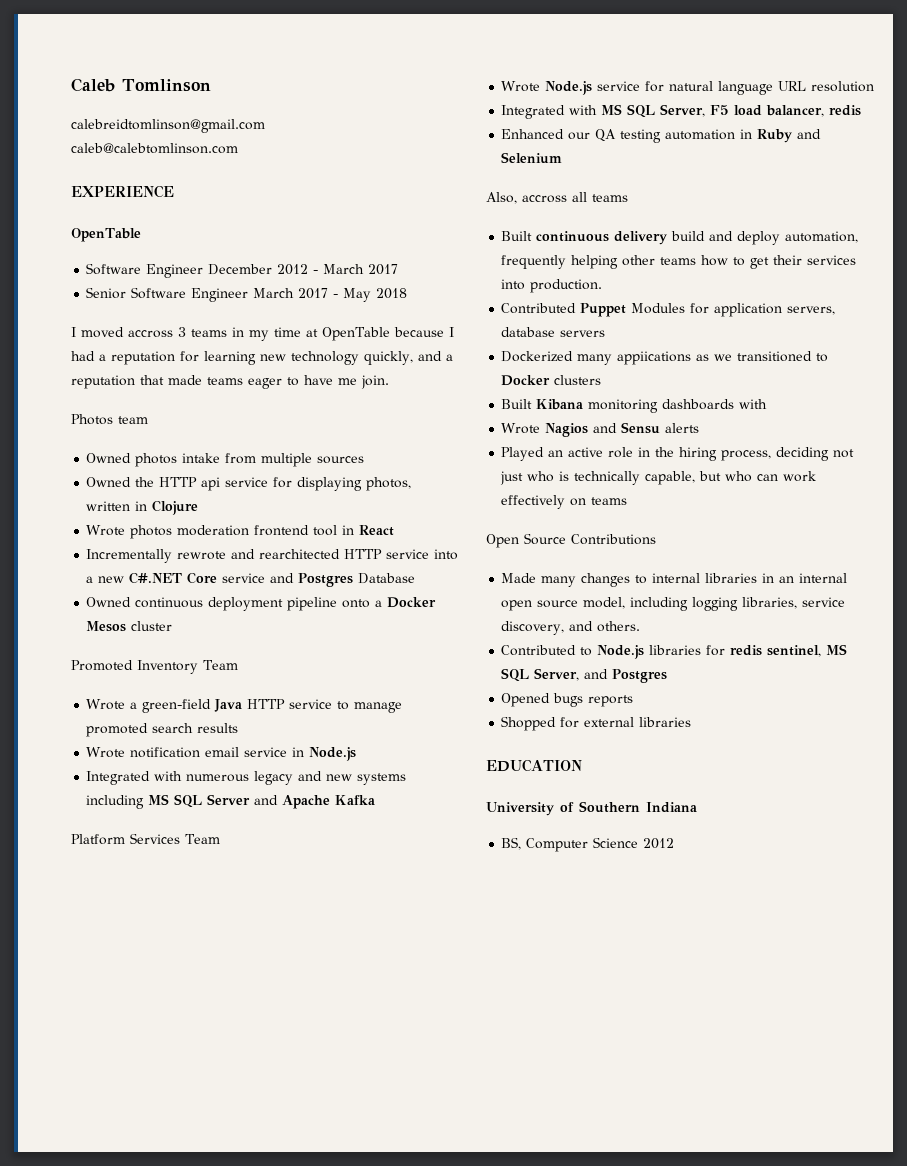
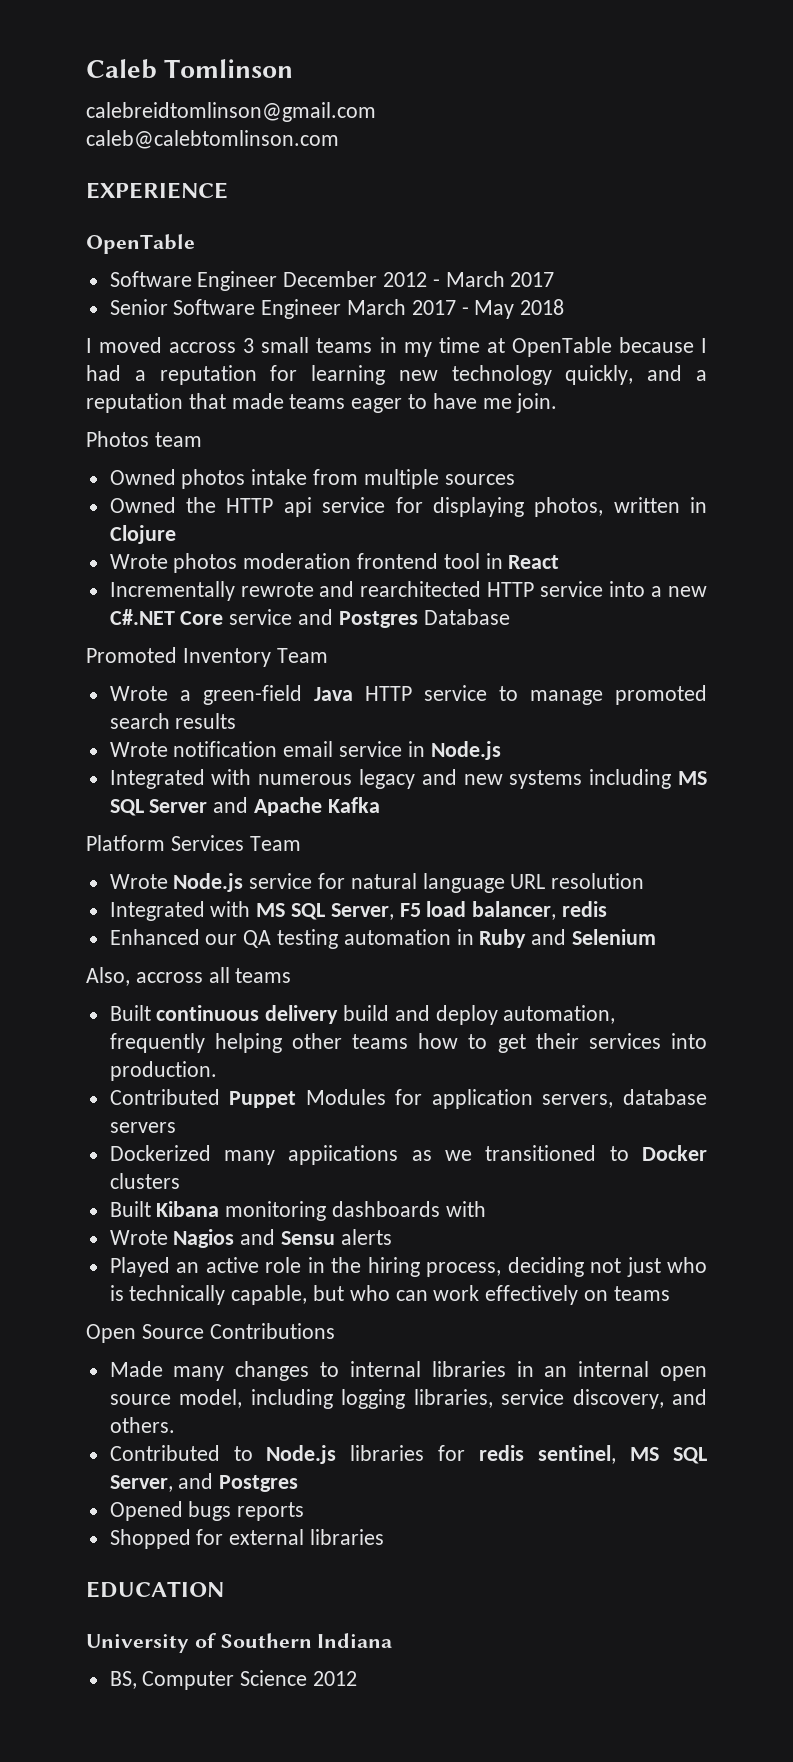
(186, 332) none -> [261,337,310,353] small
[86,597,437,611] [86,621,173,632] // Owned continuous deployment pipeline onto a Docker Mesos cluster -> (510, 617) none

